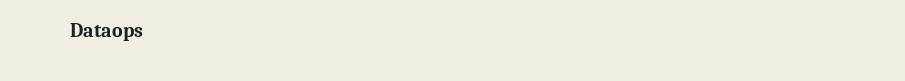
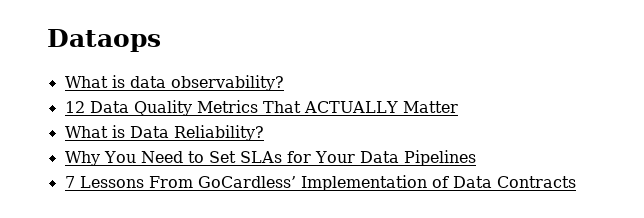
(143, 32) none -> [64,75,284,91] [64,100,458,116] [64,125,264,141] [64,150,476,166] [64,175,576,191] // What is data observability? // 12 Data Quality Metrics That ACTUALLY Matter // What is Data Reliability? // Why You Need to Set SLAs for Your Data Pipelines // 7 Lessons From GoCardless’ Implementation of Data Contracts

